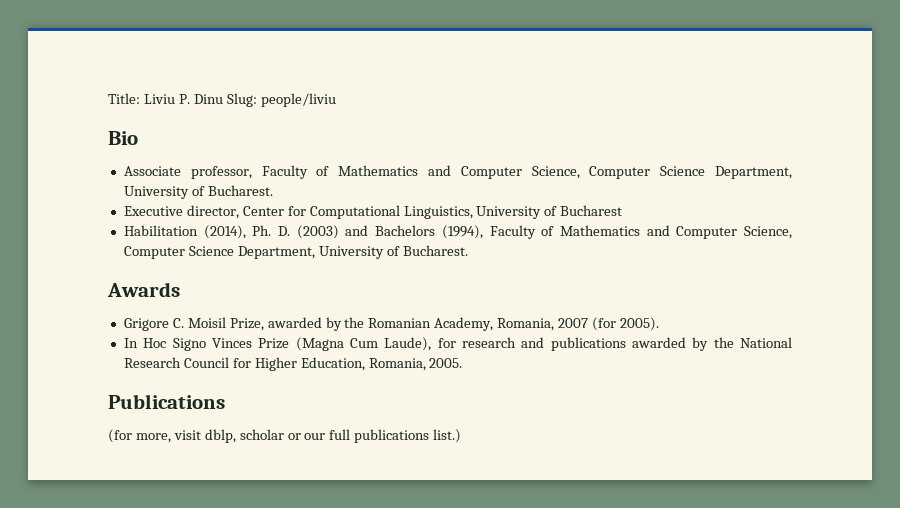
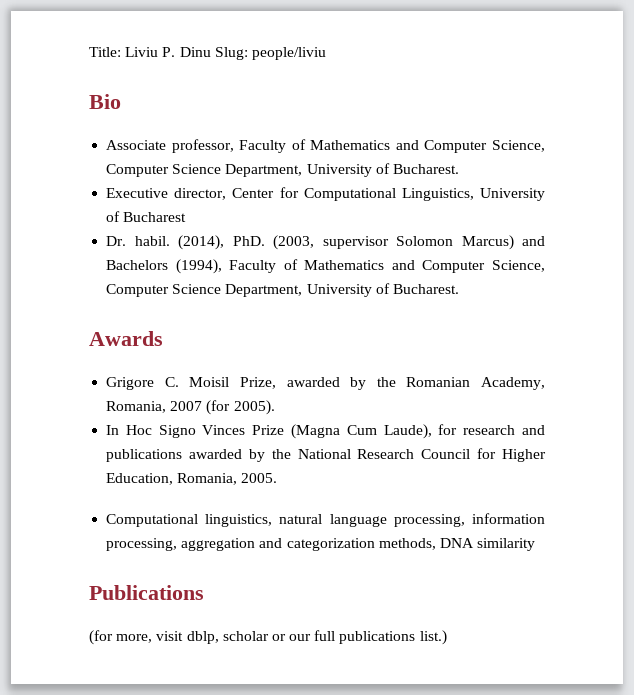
[123,225,339,239] Habilitation (2014), Ph. D. (2003) -> [106,235,514,250] Dr. habil. (2014), PhD. (2003, supervisor Solomon Marcus)
(463, 363) none -> [106,513,545,527] [106,538,536,551] // Computational linguistics, natural language processing, information processing, aggregation and categorization methods, DNA similarity

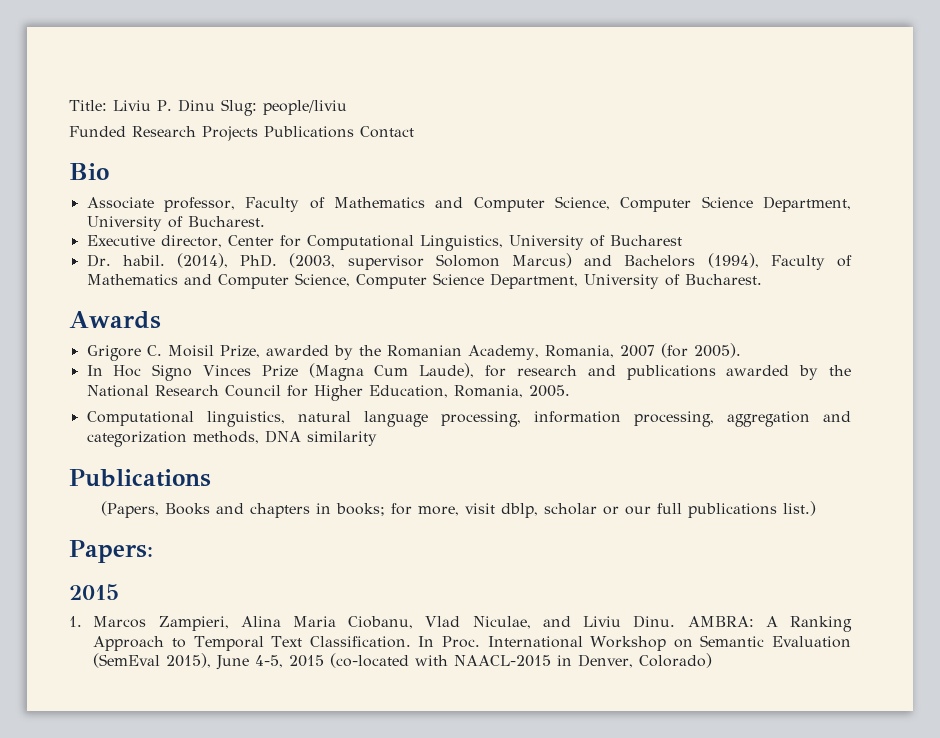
(326, 53) none -> [69,126,414,141] // Funded Research Projects Publications Contact
[89,630,113,645] (for -> [100,501,412,518] (Papers, Books and chapters in books; for
(447, 637) none -> [69,540,153,563] [69,584,119,600] [69,615,852,632] [93,635,852,651] [93,653,713,670] // Papers: // 2015 // 1. Marcos Zampieri, Alina Maria Ciobanu, Vlad Niculae, and Liviu Dinu. AMBRA: A Ranking Approach to Temporal Text Classification. In Proc. International Workshop on Semantic Evaluation (SemEval 2015), June 4-5, 2015 (co-located with NAACL-2015 in Denver, Colorado)

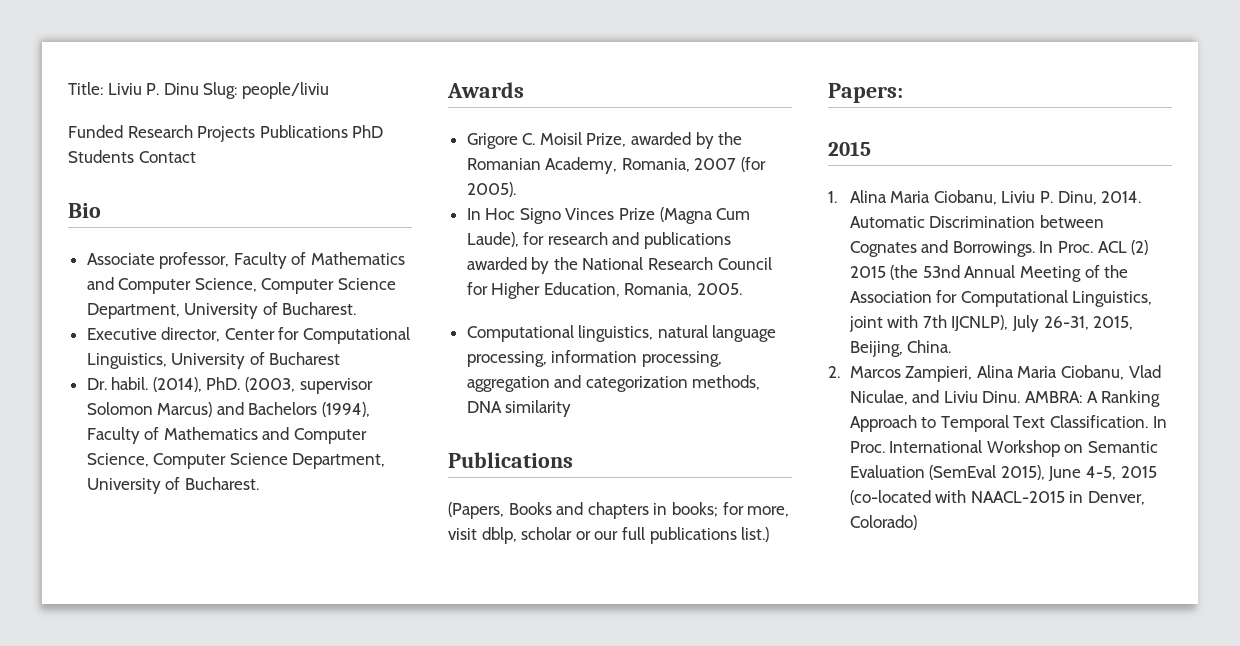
(354, 132) none -> [352,125,384,138] [68,150,134,163] PhD Students
(82, 621) none -> [849,190,1142,205] [849,215,1104,228] [849,240,1149,257] [849,265,1129,282] [849,290,1153,307] [848,315,1134,332] [849,340,952,357] [828,366,840,378] Alina Maria Ciobanu, Liviu P. Dinu, 2014. Automatic Discrimination between Cognates and Borrowings. In Proc. ACL (2) 2015 (the 53nd Annual Meeting of the Association for Computational Linguistics, joint with 7th IJCNLP), July 26-31, 2015, Beijing, China. // 2.

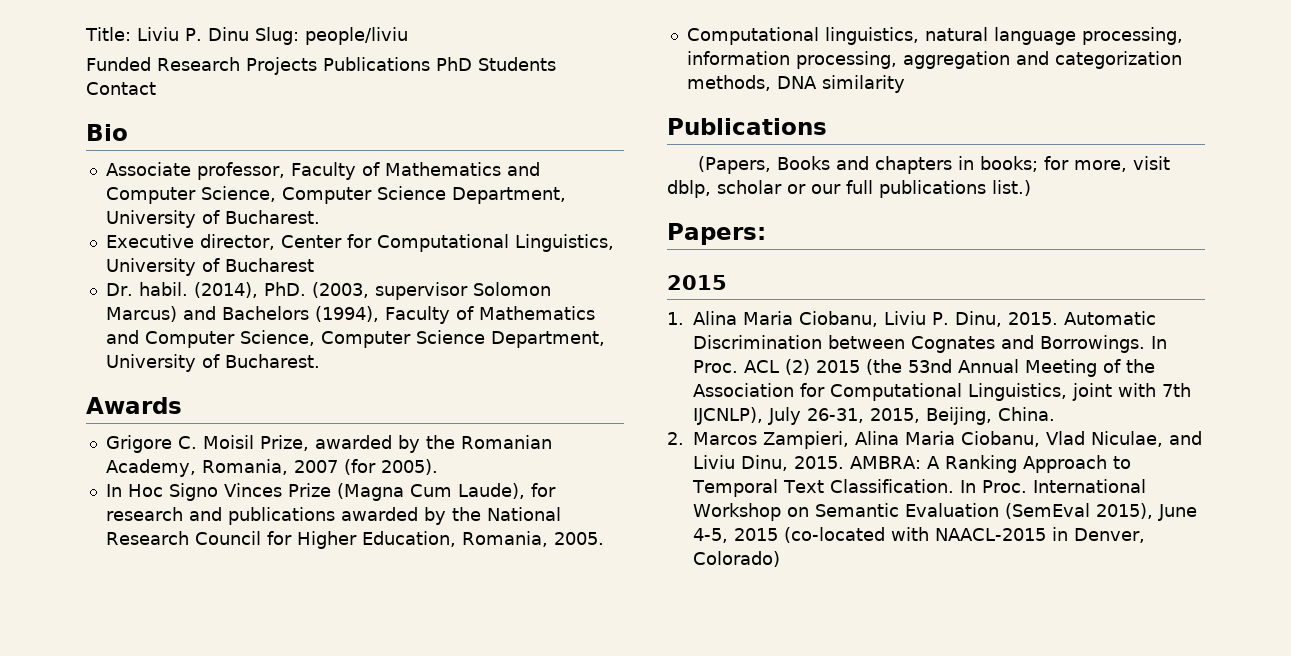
[1101,191,1142,203] 2014. -> [1007,312,1058,325] 2015.
[982,391,1021,403] Dinu. -> [741,455,844,471] Dinu, 2015.

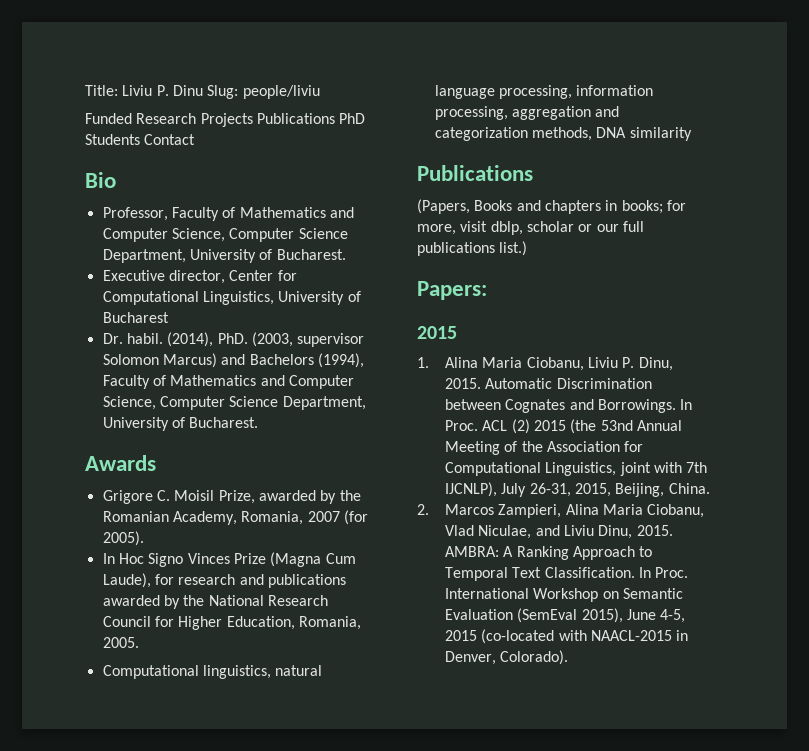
[105,162,285,180] Associate professor, -> [102,207,168,221] Professor,
[693,551,780,567] Colorado) -> [500,650,569,665] Colorado).

